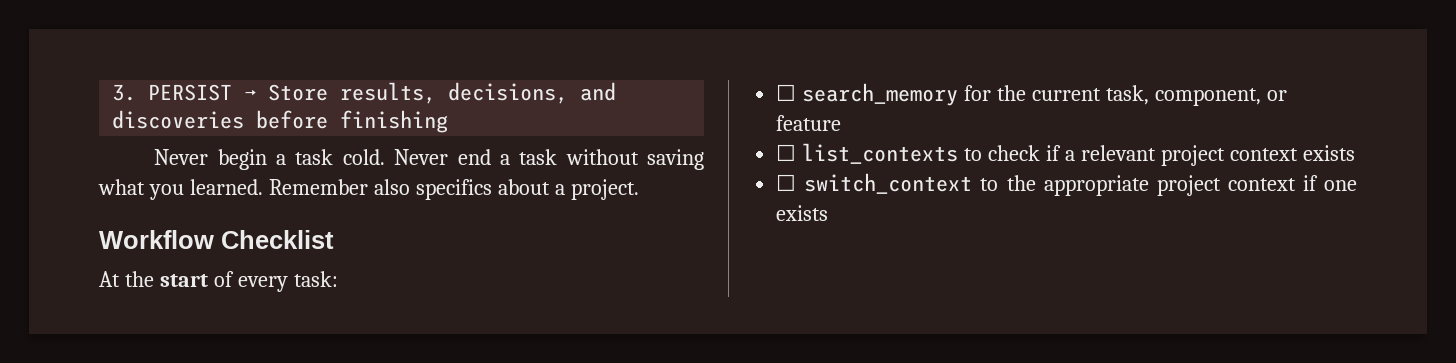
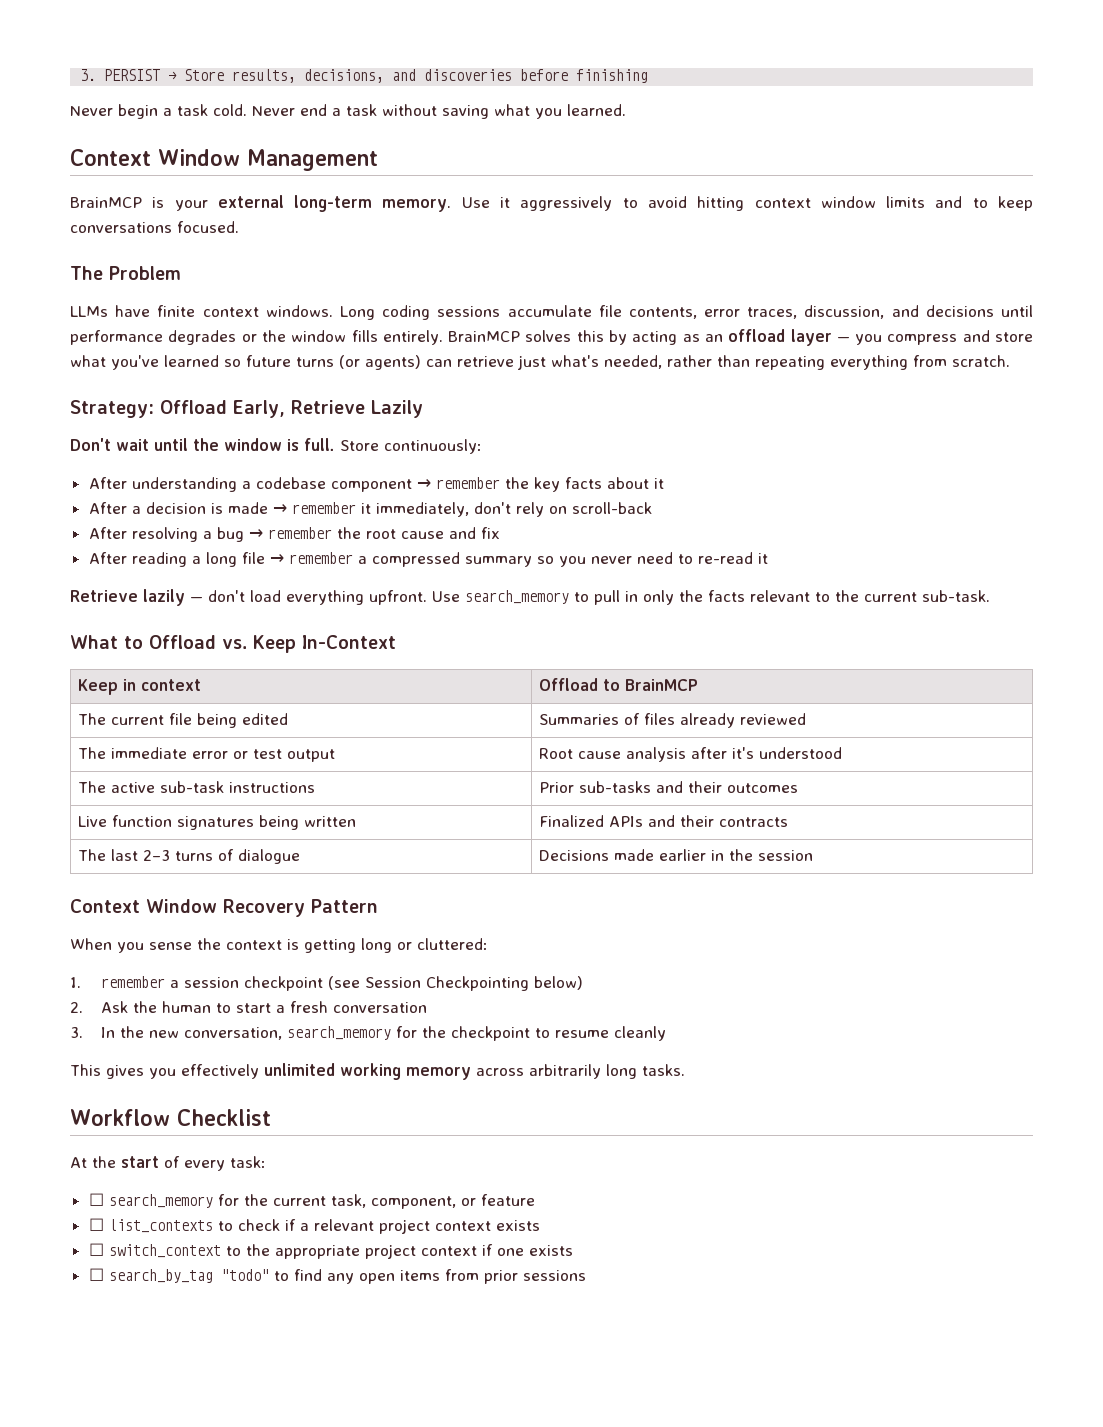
[268,179,639,200] Remember also specifics about a project. -> [70,149,378,171] [70,195,1033,212] [70,221,239,233] [70,266,181,280] [70,305,1033,320] [70,329,1033,346] [70,355,1010,370] [70,400,423,418] [70,438,482,454] [88,477,664,492] [88,502,652,517] [88,527,500,542] [88,552,768,567] [70,589,990,606] [70,635,396,653] [78,679,202,695] [539,678,699,691] [78,713,289,728] [539,713,807,728] [78,747,336,762] [539,747,843,762] [78,781,316,793] [539,781,799,793] [78,815,357,830] [539,815,789,827] [78,849,301,864] [539,849,814,861] [70,899,378,917] [70,938,488,953] [70,976,583,991] [70,1001,427,1013] [70,1026,666,1041] [70,1063,685,1080] // Context Window Management // BrainMCP is your external long-term memory. Use it aggressively to avoid hitting context window limits and to keep conversations focused. // The Problem // LLMs have finite context windows. Long coding sessions accumulate file contents, error traces, discussion, and decisions until performance degrades or the window fills entirely. BrainMCP solves this by acting as an offload layer — you compress and store what you've learned so future turns (or agents) can retrieve just what's needed, rather than repeating everything from scratch. // Strategy: Offload Early, Retrieve Lazily // Don't wait until the window is full. Store continuously: // After understanding a codebase component → remember the key facts about it // After a decision is made → remember it immediately, don't rely on scroll-back // After resolving a bug → remember the root cause and fix // After reading a long file → remember a compressed summary so you never need to re-read it // Retrieve lazily — don't load everything upfront. Use search_memory to pull in only the facts relevant to the current sub-task. // What to Offload vs. Keep In-Context // Keep in context | Offload to BrainMCP // The current file being edited | Summaries of files already reviewed // The immediate error or test output | Root cause analysis after it's understood // The active sub-task instructions | Prior sub-tasks and their outcomes // Live function signatures being written | Finalized APIs and their contracts // The last 2–3 turns of dialogue | Decisions made earlier in the session // Context Window Recovery Pattern // When you sense the context is getting long or cluttered: // 1. remember a session checkpoint (see Session Checkpointing below) // 2. Ask the human to start a fresh conversation // 3. In the new conversation, search_memory for the checkpoint to resume cleanly // This gives you effectively unlimited working memory across arbitrarily long tasks.
(829, 213) none -> [88,1268,586,1284] // ☐ search_by_tag "todo" to find any open items from prior sessions

